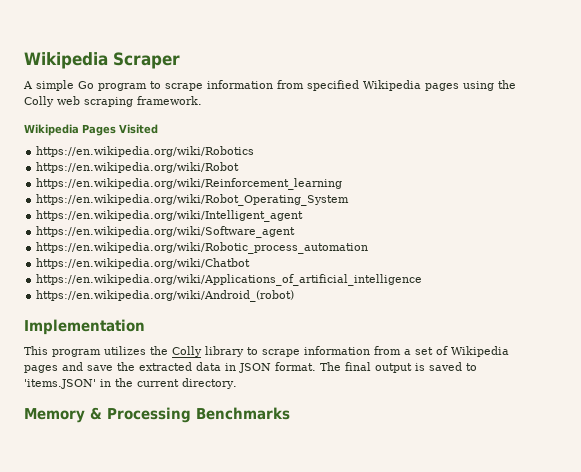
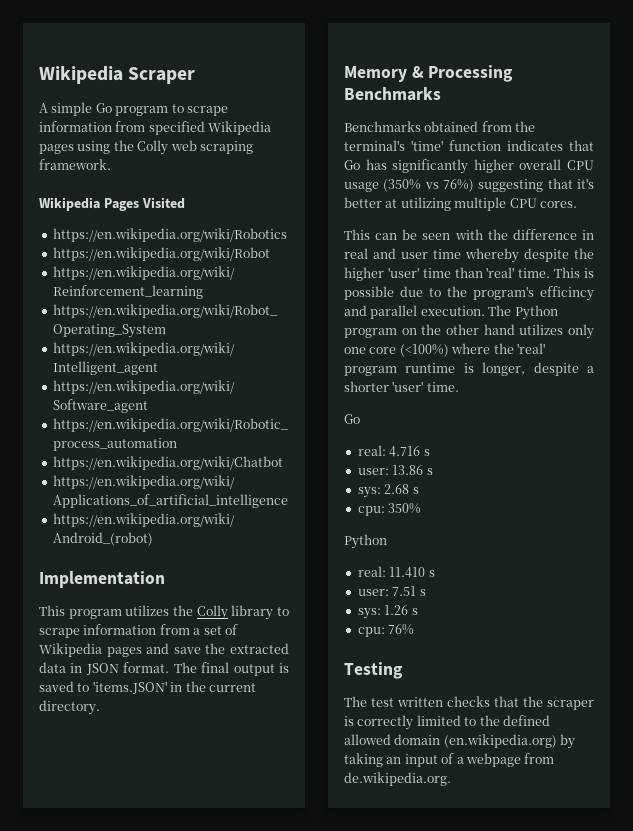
(290, 413) none -> [344,121,536,132] [344,140,594,151] [344,159,594,174] [344,178,594,192] [344,197,577,211] [344,229,594,240] [344,248,594,263] [344,267,594,281] [344,286,594,301] [344,305,558,320] [344,324,594,339] [344,343,545,357] [344,362,594,376] [344,381,459,392] [344,414,360,424] [357,445,430,457] [357,465,433,475] [357,484,419,498] [357,503,422,516] [344,534,387,549] [357,566,435,578] [357,586,426,596] [357,605,418,619] [357,624,415,637] [344,662,403,679] [344,696,594,710] [344,715,550,730] [344,734,576,749] [344,753,555,767] [344,772,451,786] // Benchmarks obtained from the terminal's 'time' function indicates that Go has significantly higher overall CPU usage (350% vs 76%) suggesting that it's better at utilizing multiple CPU cores. // This can be seen with the difference in real and user time whereby despite the higher 'user' time than 'real' time. This is possible due to the program's efficincy and parallel execution. The Python program on the other hand utilizes only one core (<100%) where the 'real' program runtime is longer, despite a shorter 'user' time. // Go // real: 4.716 s // user: 13.86 s // sys: 2.68 s // cpu: 350% // Python // real: 11.410 s // user: 7.51 s // sys: 1.26 s // cpu: 76% // Testing // The test written checks that the scraper is correctly limited to the defined allowed domain (en.wikipedia.org) by taking an input of a webpage from de.wikipedia.org.

